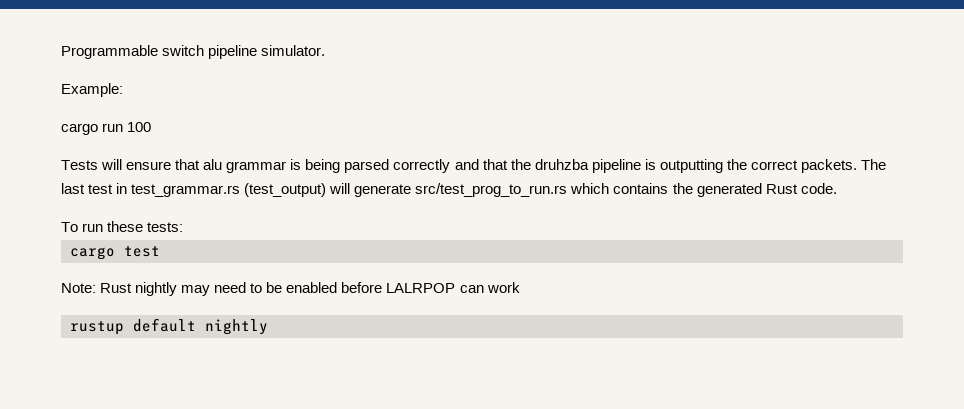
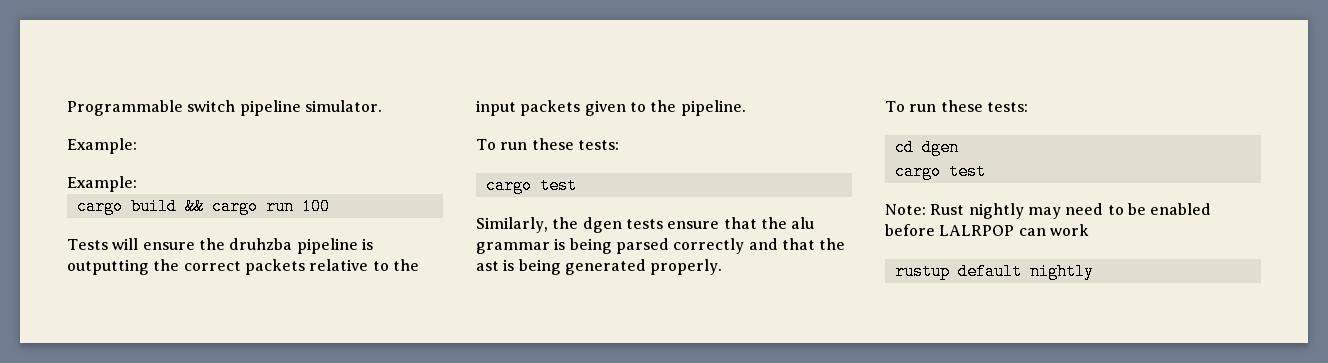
(123, 90) none -> [67,176,137,192] [76,198,204,215] Example: // cargo build &&
[175,159,201,170] that -> [198,238,373,254] [67,259,419,275] [476,100,746,116] [476,138,619,150] [485,177,577,194] [476,217,787,233] the druhzba pipeline is outputting the correct packets relative to the input packets given to the pipeline. // To run these tests: // cargo test // Similarly, the dgen tests ensure that the
[534,159,886,173] [61,183,837,197] [61,221,184,232] druhzba pipeline is outputting the correct packets. The last test in test_grammar.rs (test_output) will generate src/test_prog_to_run.rs which contains the generated Rust code. // To run these tests: -> [476,259,723,275] [885,100,1028,112] [894,139,959,156] ast is being generated properly. // To run these tests: // cd dgen

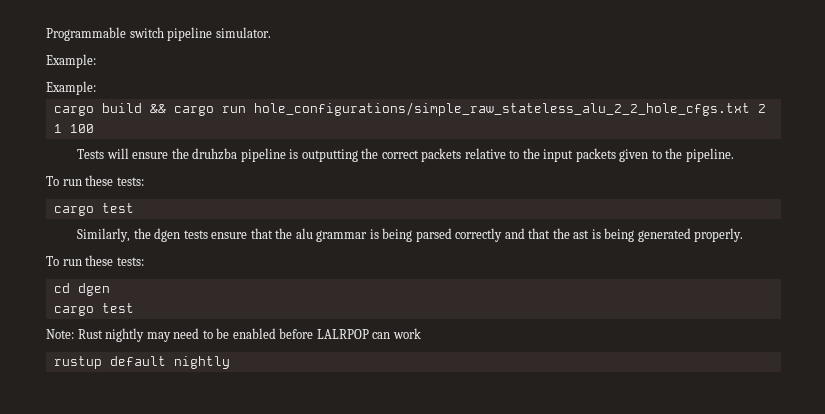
(294, 206) none -> [253,102,766,116] [53,124,62,133] hole_configurations/simple_raw_stateless_alu_2_2_hole_cfgs.txt 2 1

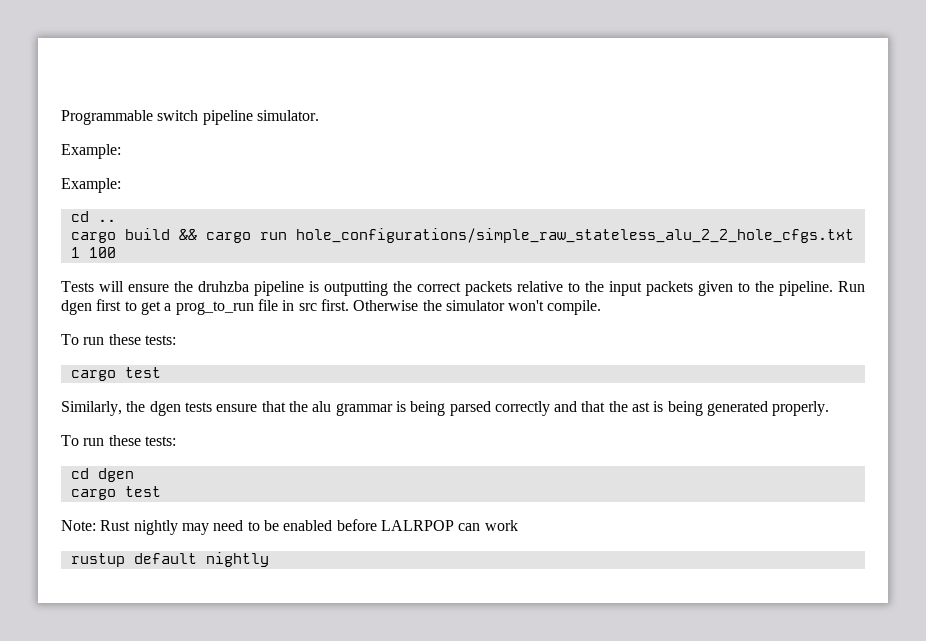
(96, 88) none -> [70,211,116,222] // cd ..
[757,104,766,113] 2 -> (854, 235) none
(734, 155) none -> [838,281,865,292] [61,299,602,315] Run dgen first to get a prog_to_run file in src first. Otherwise the simulator won't compile.

